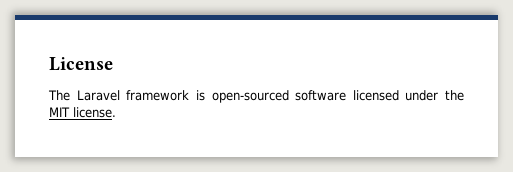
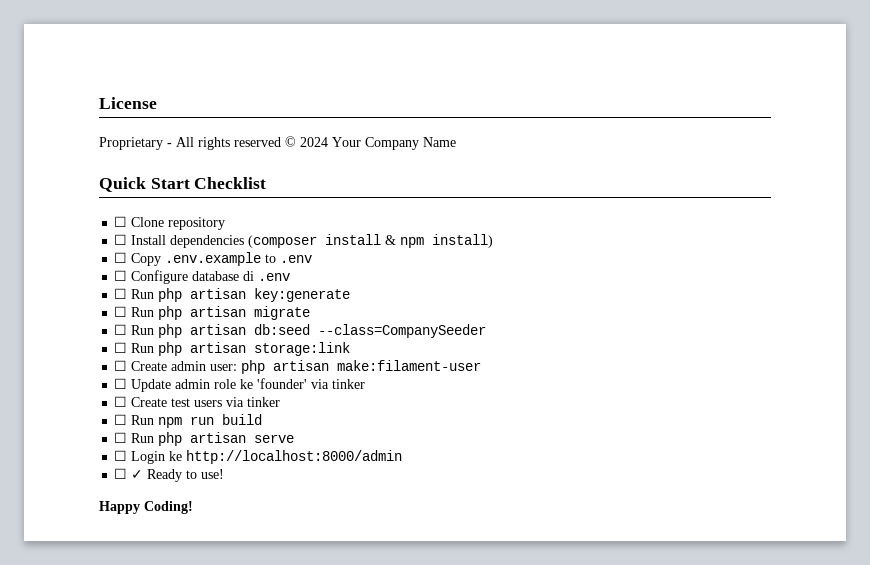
[48,90,464,103] [49,107,116,118] The Laravel framework is open-sourced software licensed under the MIT license. -> [99,136,456,150] [99,177,267,192] [114,216,226,230] [114,234,494,248] [114,252,313,266] [114,270,291,284] [114,288,351,302] [114,306,311,320] [114,324,487,338] [114,342,351,356] [114,360,482,374] [114,378,366,392] [114,396,281,407] [114,414,263,428] [114,432,295,446] [114,450,403,464] [114,468,225,482] [99,501,193,514] Proprietary - All rights reserved © 2024 Your Company Name // Quick Start Checklist // ☐ Clone repository // ☐ Install dependencies (composer install & npm install) // ☐ Copy .env.example to .env // ☐ Configure database di .env // ☐ Run php artisan key:generate // ☐ Run php artisan migrate // ☐ Run php artisan db:seed --class=CompanySeeder // ☐ Run php artisan storage:link // ☐ Create admin user: php artisan make:filament-user // ☐ Update admin role ke 'founder' via tinker // ☐ Create test users via tinker // ☐ Run npm run build // ☐ Run php artisan serve // ☐ Login ke http://localhost:8000/admin // ☐ ✓ Ready to use! // Happy Coding!

